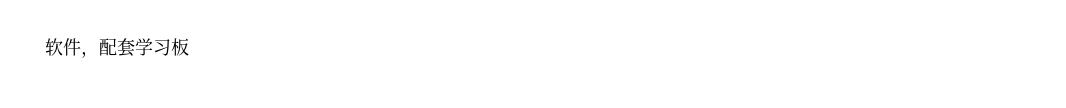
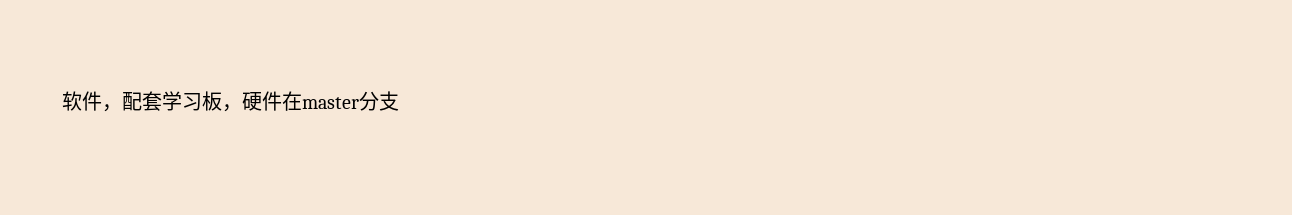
(189, 47) none -> [222,91,399,112] ，硬件在master分支

